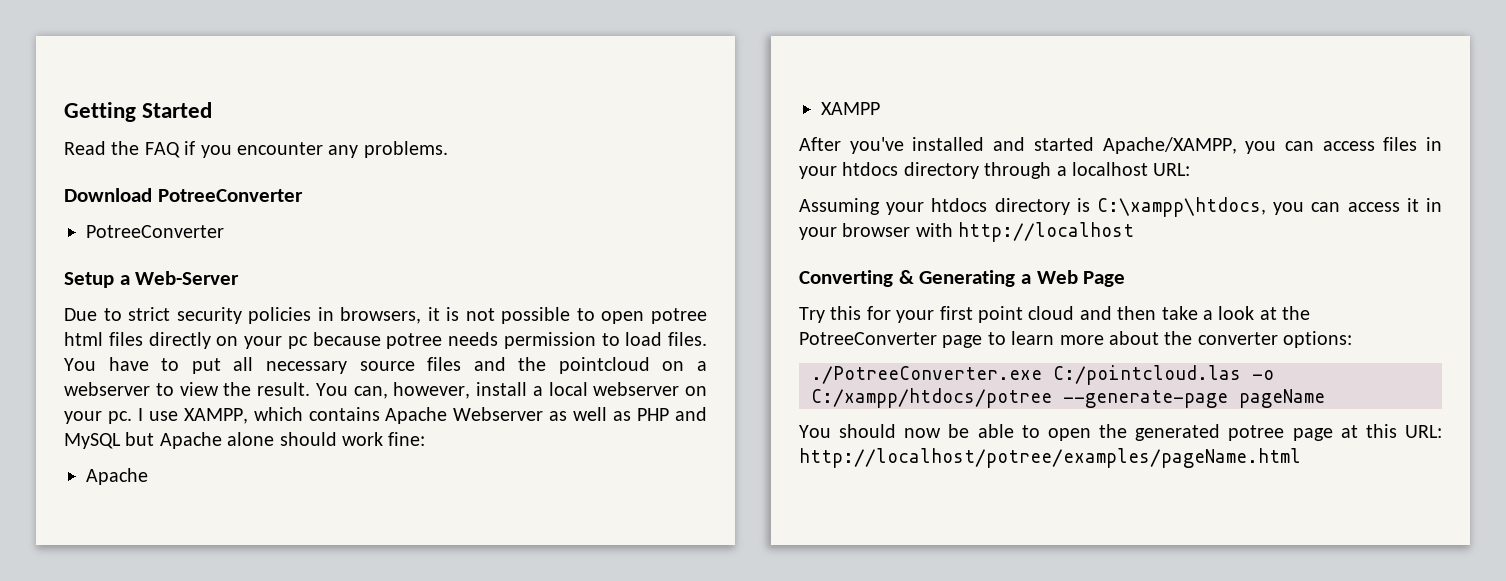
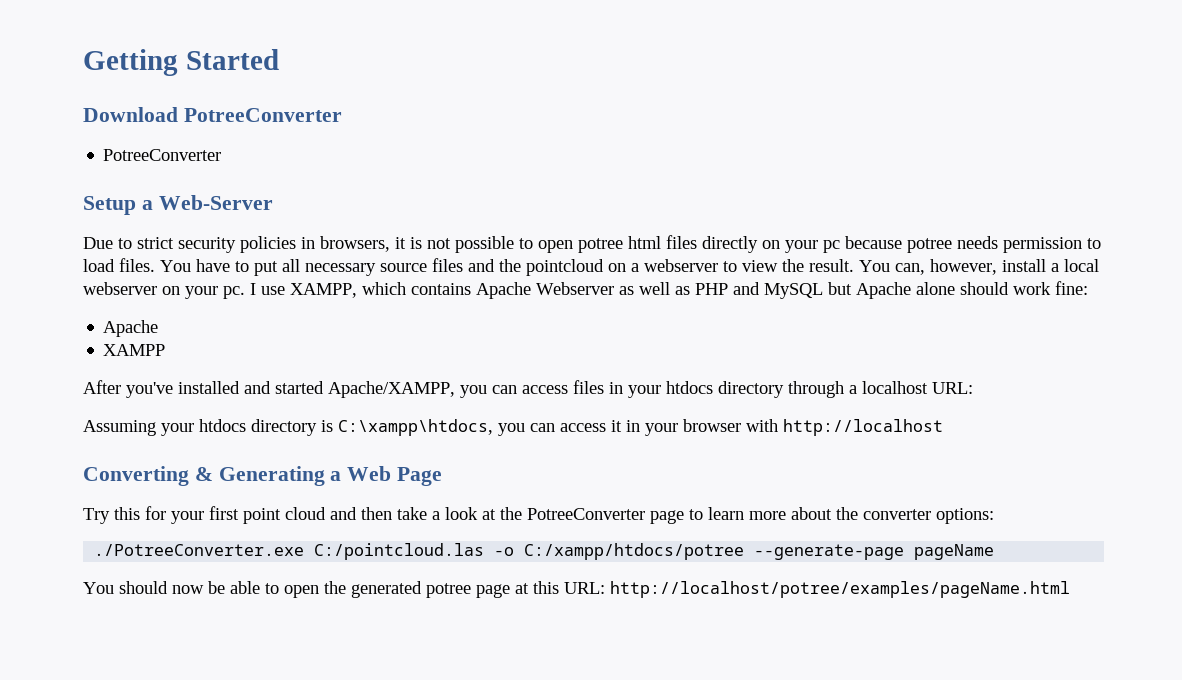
[64,141,448,158] // Read the FAQ if you encounter any problems. -> (279, 59) none

